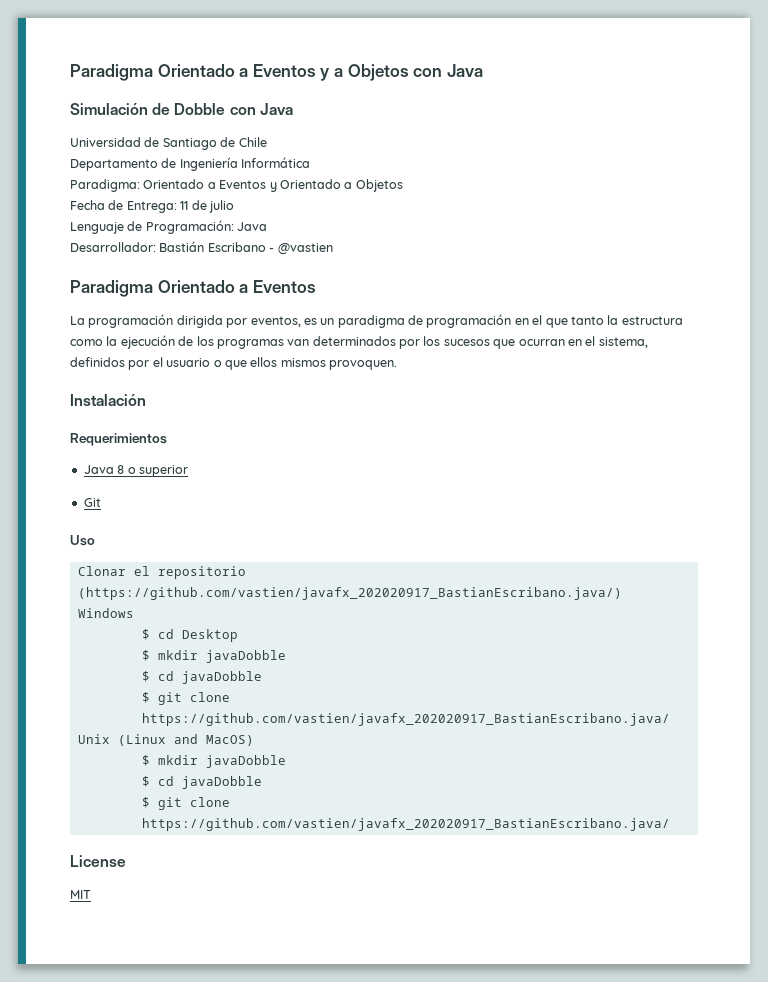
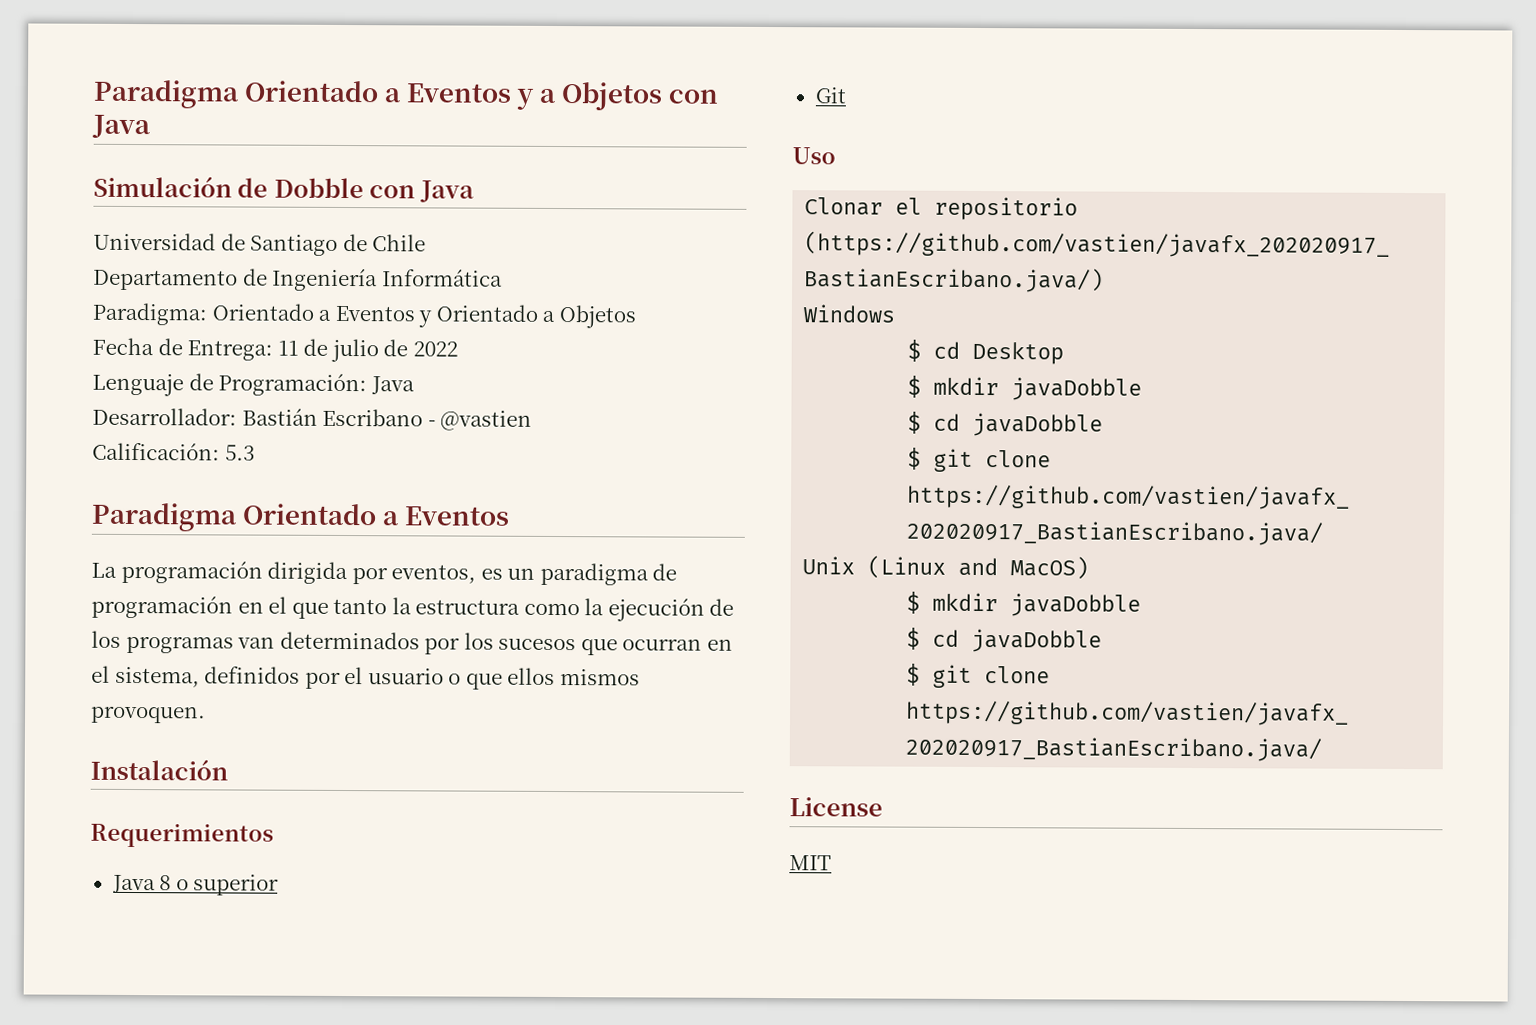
(234, 206) none -> [383,339,458,357] de 2022
(333, 249) none -> [92,442,255,461] // Calificación: 5.3

